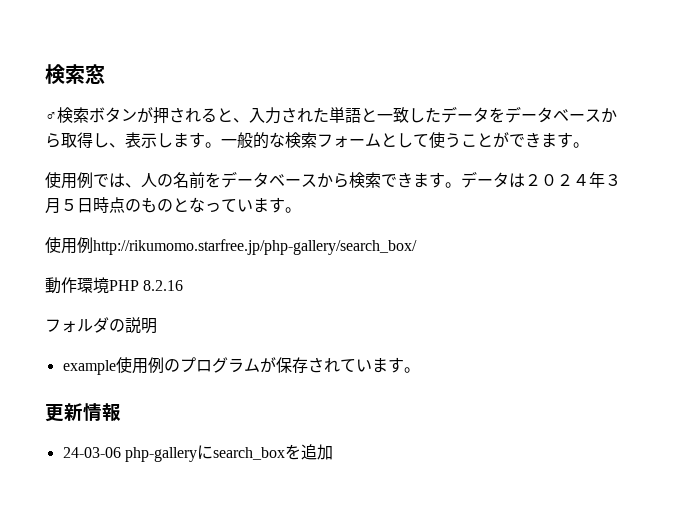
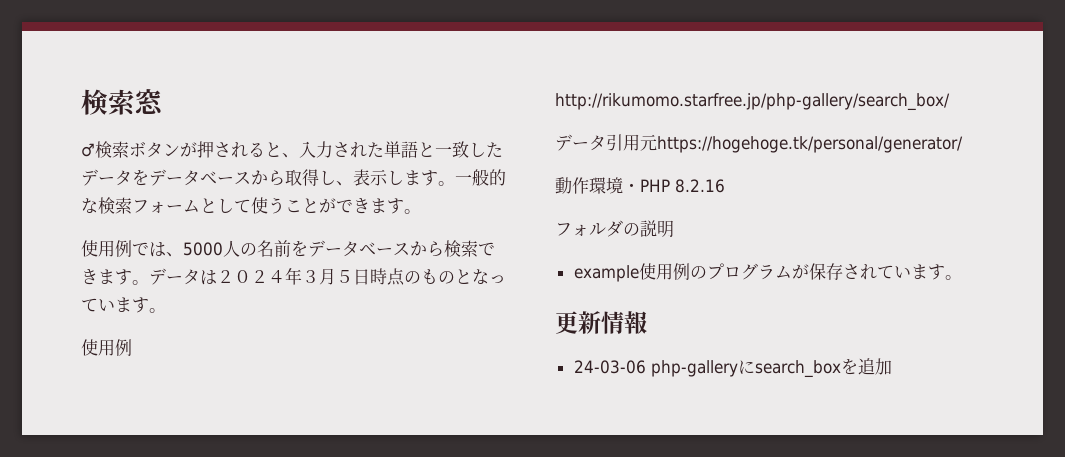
(141, 185) none -> [183,242,223,256] 5000
(417, 247) none -> [555,134,963,153] // データ引用元https://hogehoge.tk/personal/generator/
(109, 285) none -> [623,183,640,192] ・

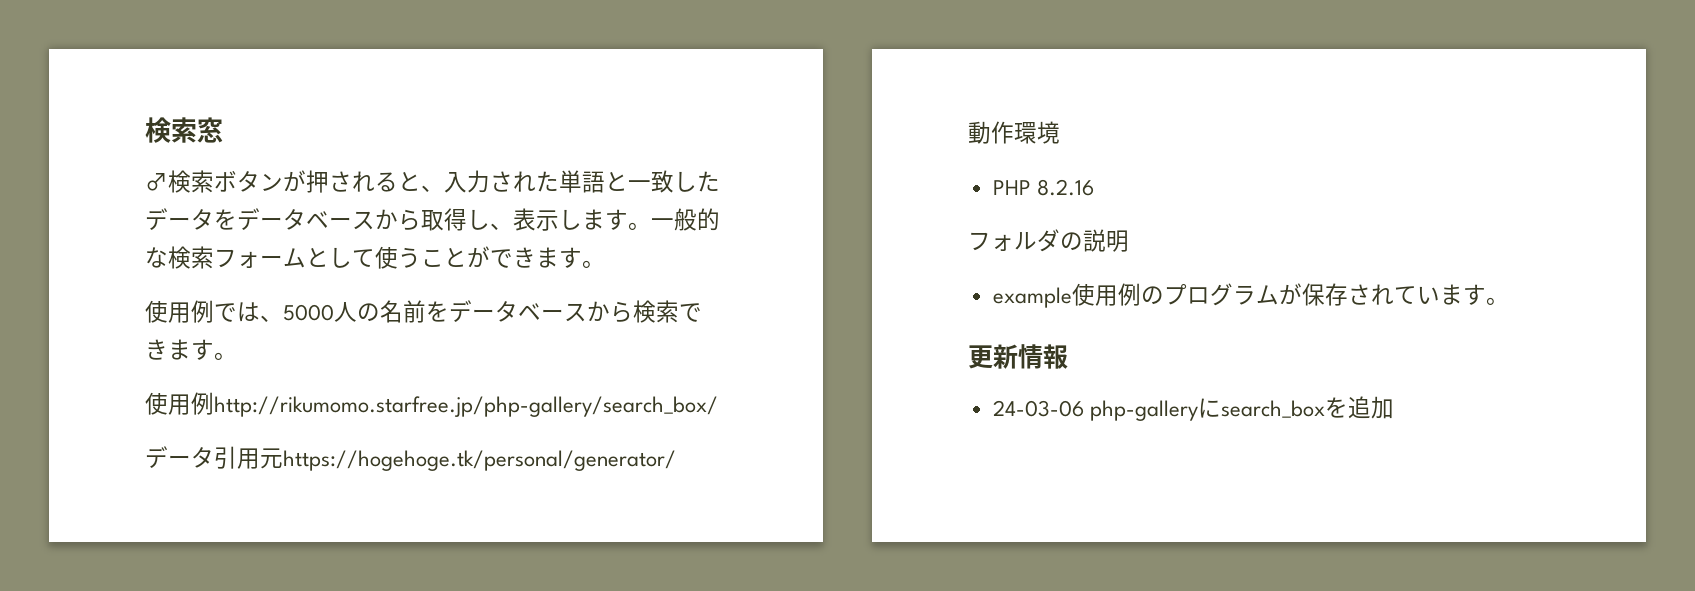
[149,267,506,286] [81,297,166,313] データは２０２４年３月５日時点のものとなっています。 -> (237, 356) none
[623,183,640,192] ・ -> (1060, 132) //

